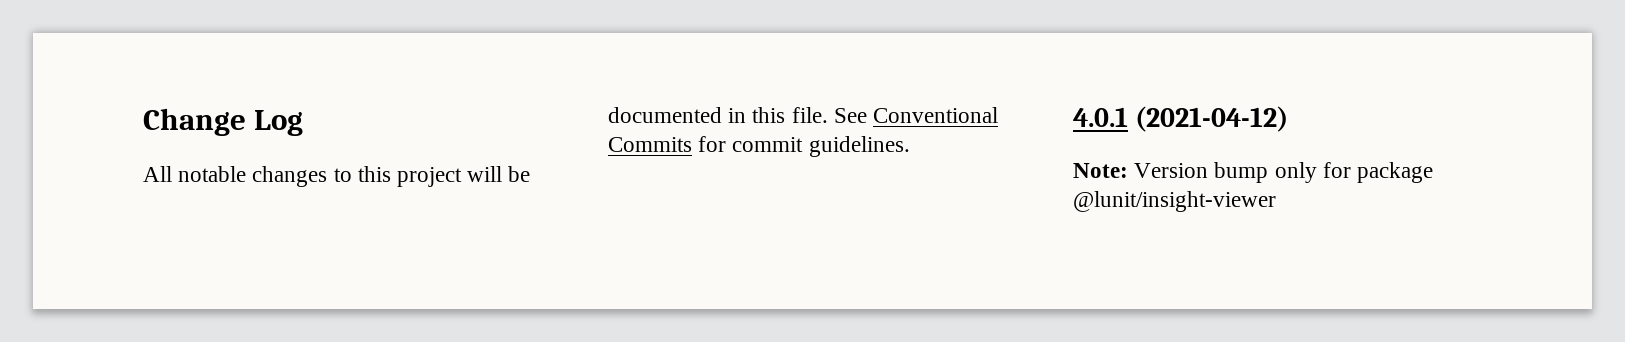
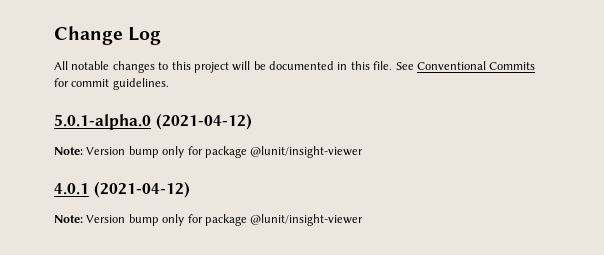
(910, 146) none -> [54,113,252,130] [54,146,364,158] // 5.0.1-alpha.0 (2021-04-12) // Note: Version bump only for package @lunit/insight-viewer

